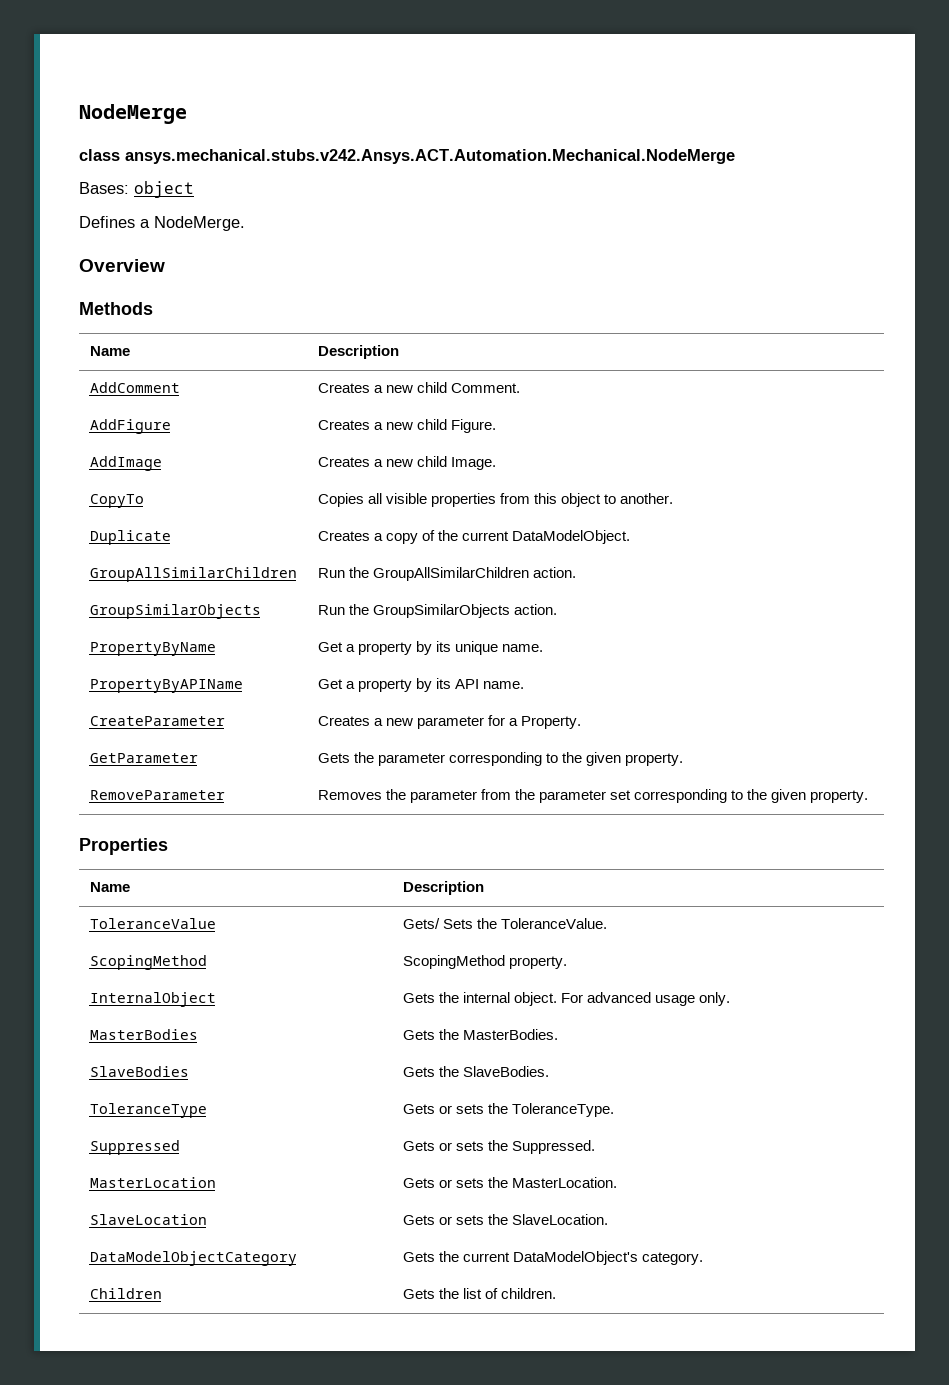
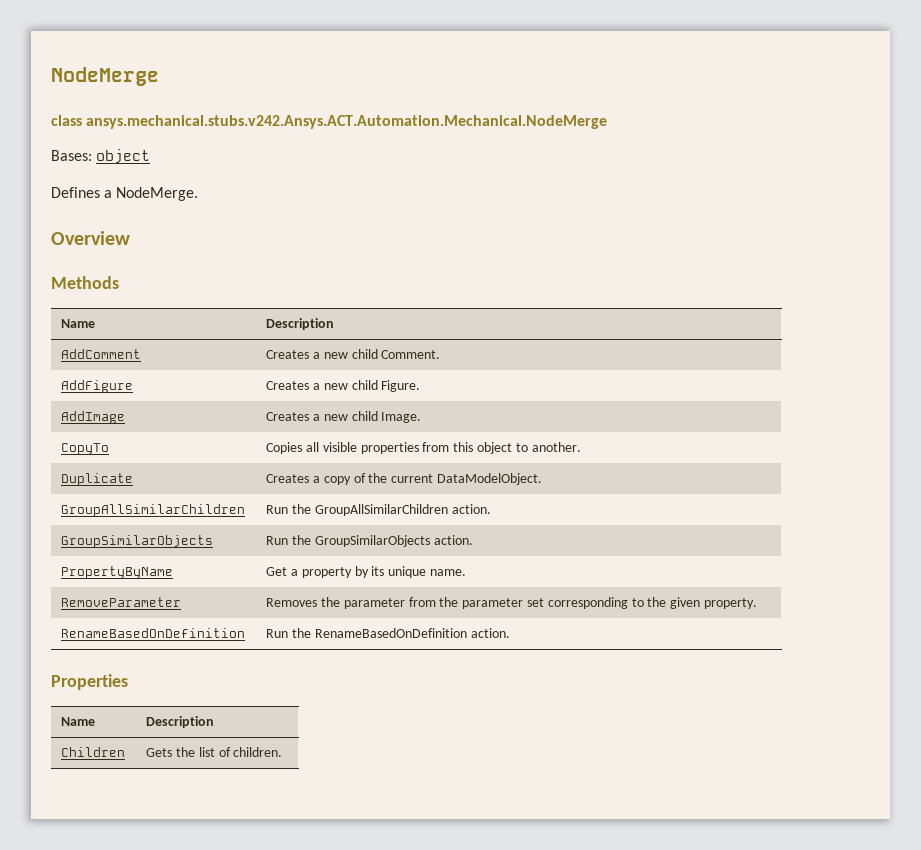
[89,679,243,693] [317,678,524,692] [89,716,225,726] [317,715,581,729] [89,753,198,763] [317,752,683,766] // PropertyByAPIName | Get a property by its API name. // CreateParameter | Creates a new parameter for a Property. // GetParameter | Gets the parameter corresponding to the given property. -> (467, 572) none
[79,838,168,855] [89,882,130,892] [402,881,484,895] [89,918,216,929] [402,918,607,929] [89,955,207,970] [402,955,567,969] [89,992,216,1007] [402,992,730,1006] [89,1029,198,1040] [402,1029,558,1040] [89,1066,189,1077] [402,1066,549,1077] [89,1103,207,1118] [402,1103,614,1117] [89,1140,180,1155] [402,1140,595,1154] [89,1177,216,1188] [402,1177,617,1188] [89,1214,207,1225] [402,1214,608,1225] [89,1251,297,1266] [402,1251,703,1265] // Properties // Name | Description // ToleranceValue | Gets/ Sets the ToleranceValue. // ScopingMethod | ScopingMethod property. // InternalObject | Gets the internal object. For advanced usage only. // MasterBodies | Gets the MasterBodies. // SlaveBodies | Gets the SlaveBodies. // ToleranceType | Gets or sets the ToleranceType. // Suppressed | Gets or sets the Suppressed. // MasterLocation | Gets or sets the MasterLocation. // SlaveLocation | Gets or sets the SlaveLocation. // DataModelObjectCategory | Gets the current DataModelObject's category. -> [61,628,246,638] [266,628,510,638] [51,674,128,690] [61,717,96,726] [146,716,215,728] // RenameBasedOnDefinition | Run the RenameBasedOnDefinition action. // Properties // Name | Description

